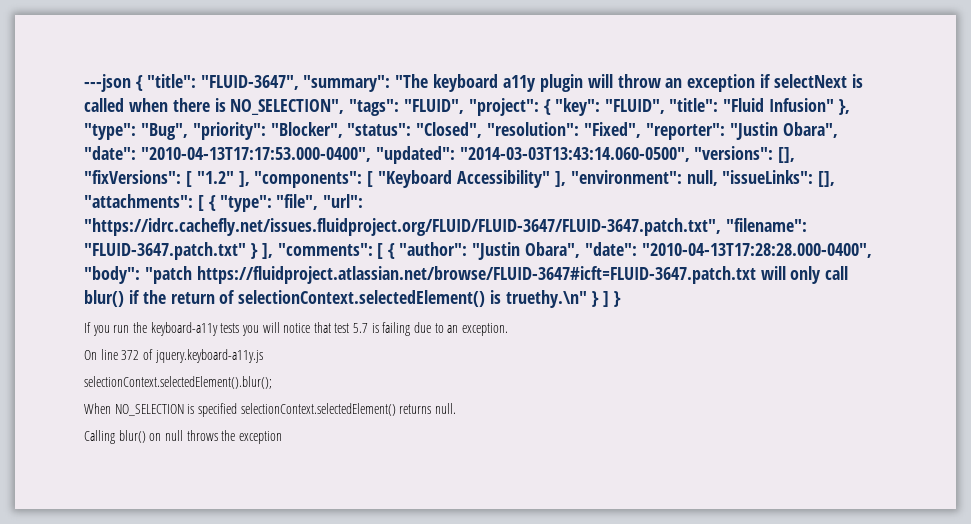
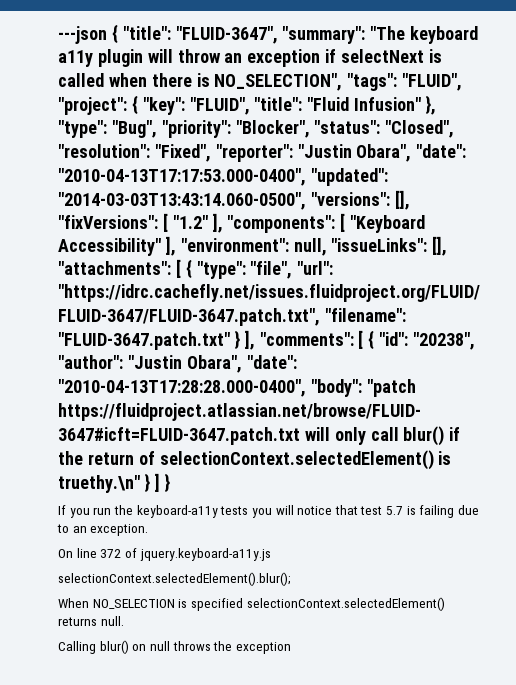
(396, 251) none -> [379,332,476,350] "id": "20238",

